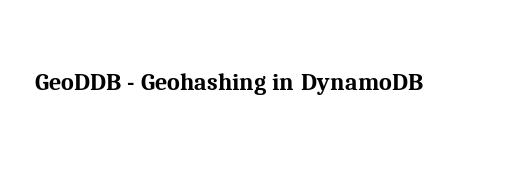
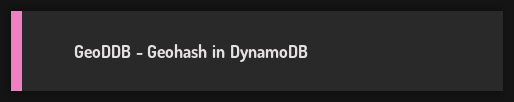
[140,73,266,95] Geohashing -> [147,44,208,58] Geohash

